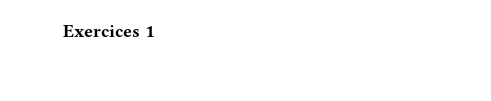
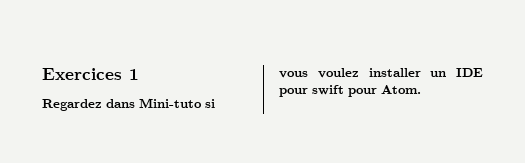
(155, 31) none -> [42,98,215,111] [279,68,483,78] [279,85,421,97] // Regardez dans Mini-tuto si vous voulez installer un IDE pour swift pour Atom.

